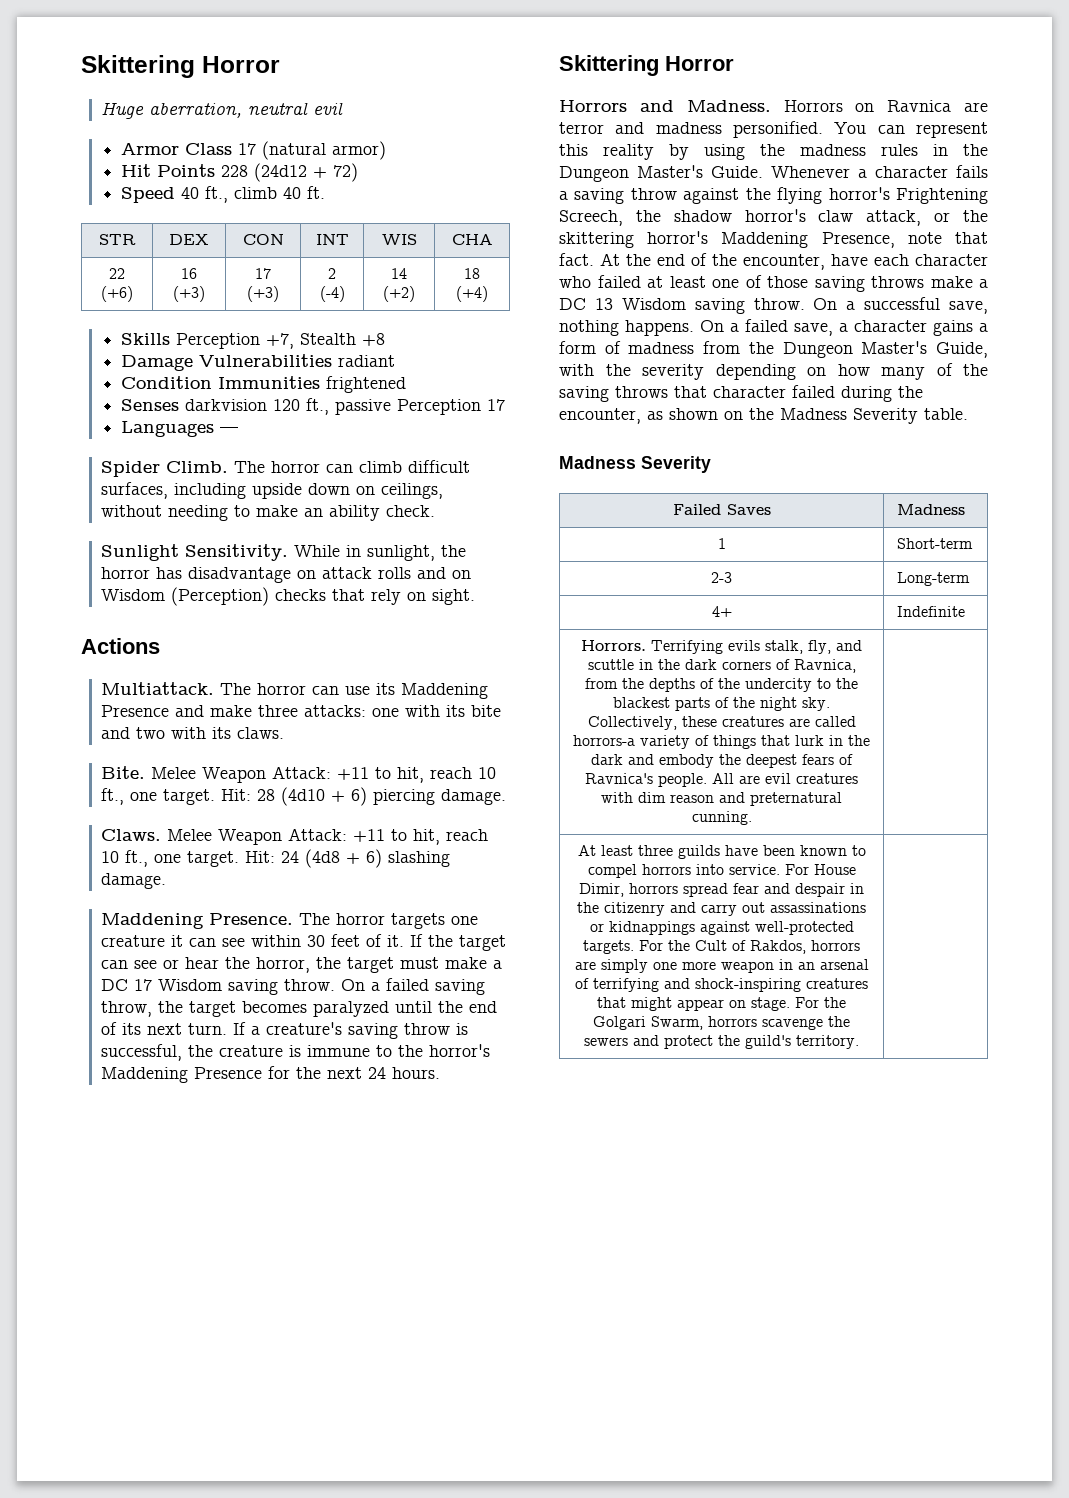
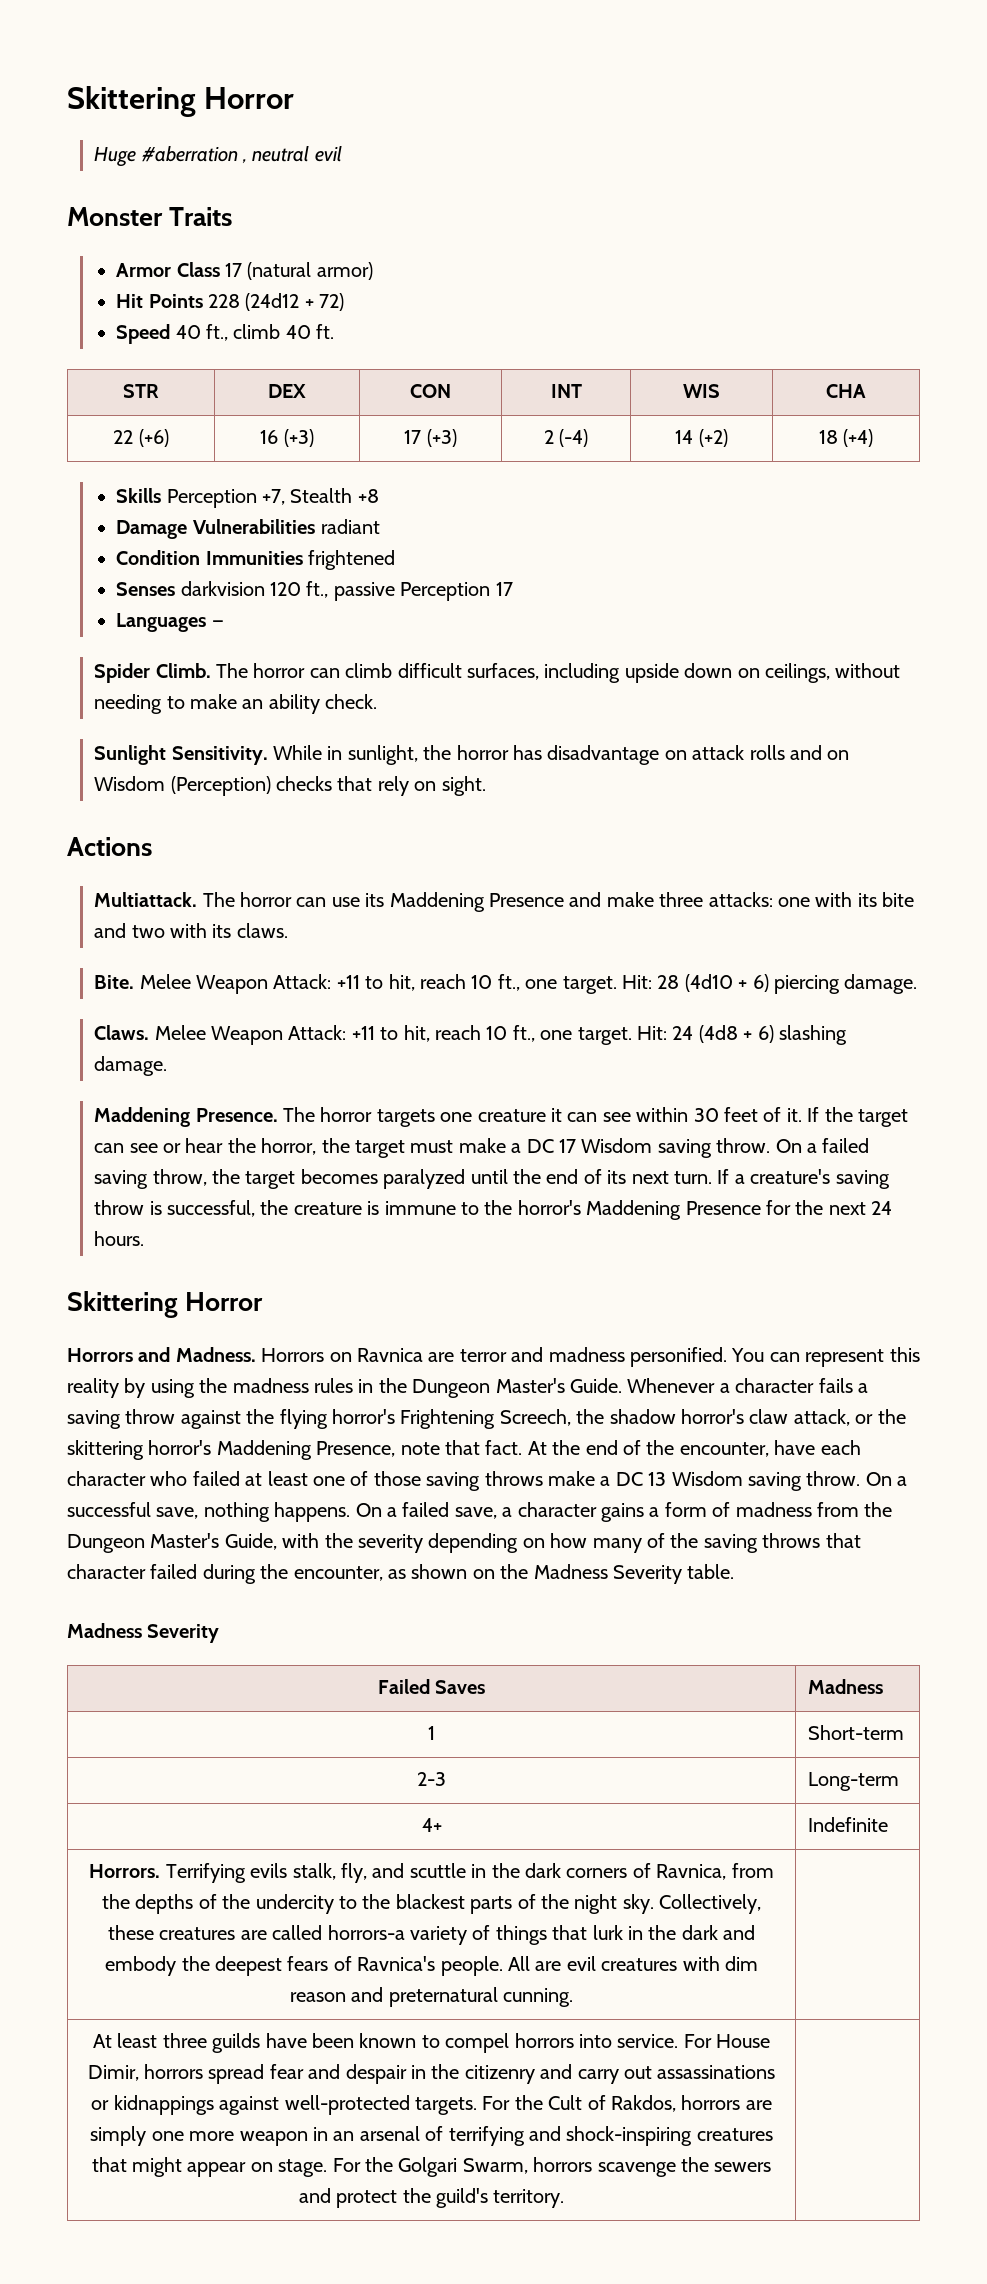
[149,102,243,118] aberration, -> [141,146,247,164] #aberration ,
(344, 108) none -> [67,207,233,226] // Monster Traits

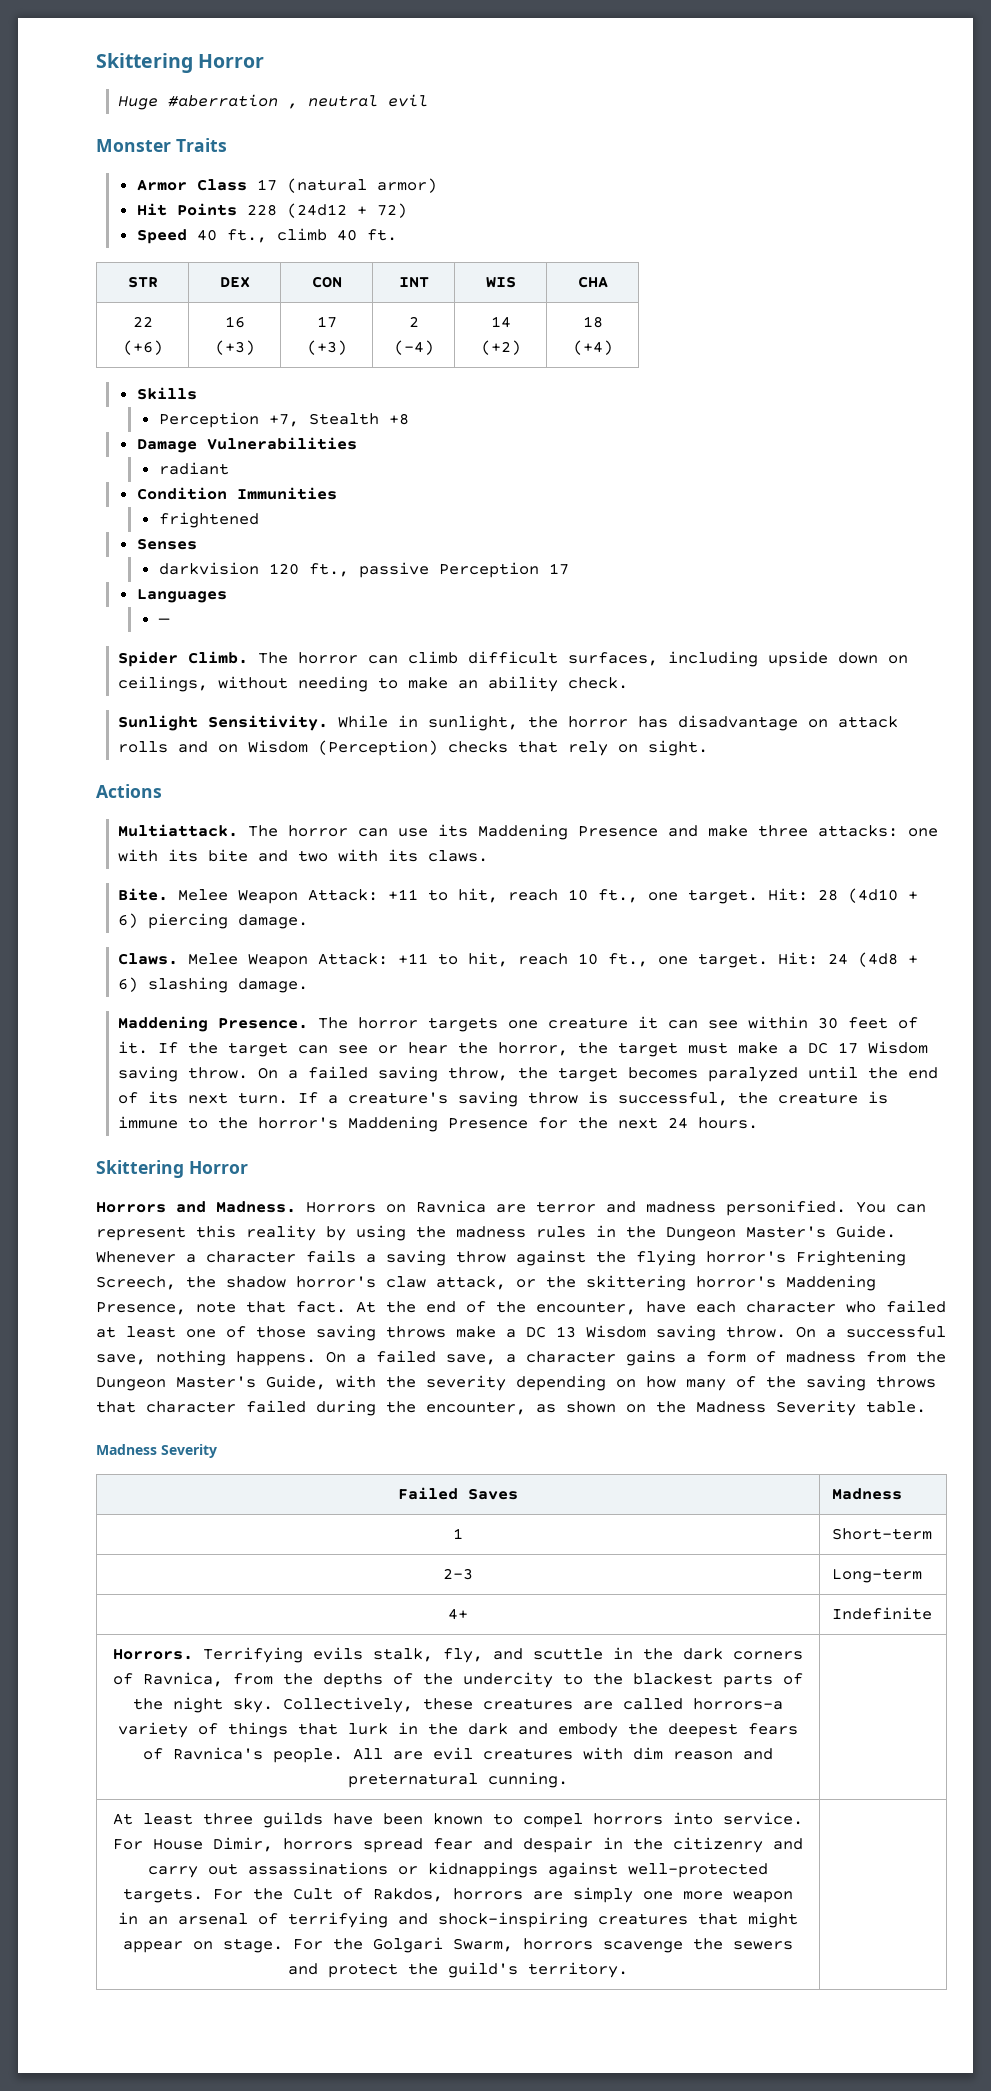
(162, 495) none -> (197, 393) //
(316, 526) none -> (357, 443) //
(303, 558) none -> (337, 493) //
(176, 589) none -> (197, 544) //
(207, 622) none -> (227, 596) //

